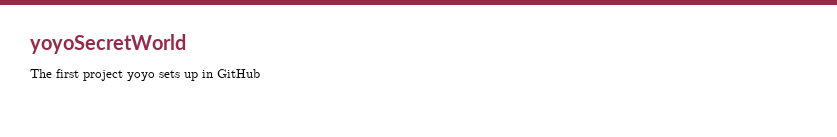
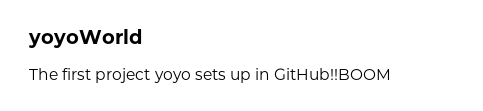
[30,34,186,54] yoyoSecretWorld -> [28,29,143,48] yoyoWorld
[217,69,260,78] GitHub -> [274,68,392,80] GitHub!!BOOM

